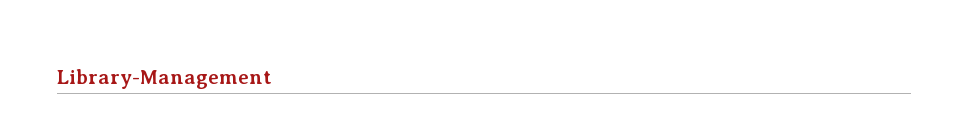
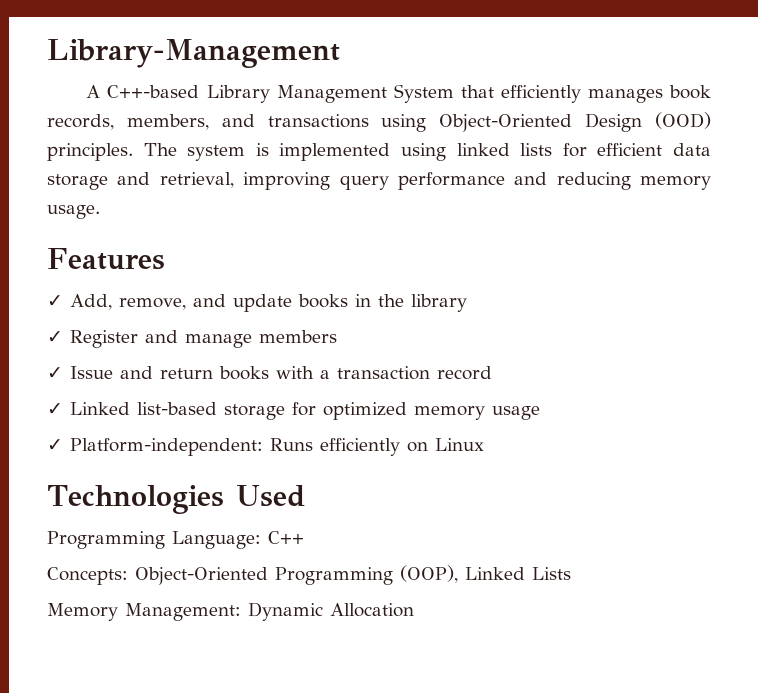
(272, 79) none -> [86,84,711,103] [47,112,711,132] [47,143,712,161] [47,172,711,190] [47,205,100,219] [47,248,165,270] [47,294,467,312] [47,330,337,348] [47,366,492,380] [47,402,540,420] [47,438,484,456] [47,485,305,514] [47,531,304,549] [47,565,571,585] [47,602,414,621] // A C++-based Library Management System that efficiently manages book records, members, and transactions using Object-Oriented Design (OOD) principles. The system is implemented using linked lists for efficient data storage and retrieval, improving query performance and reducing memory usage. // Features // ✓ Add, remove, and update books in the library // ✓ Register and manage members // ✓ Issue and return books with a transaction record // ✓ Linked list-based storage for optimized memory usage // ✓ Platform-independent: Runs efficiently on Linux // Technologies Used // Programming Language: C++ // Concepts: Object-Oriented Programming (OOP), Linked Lists // Memory Management: Dynamic Allocation

